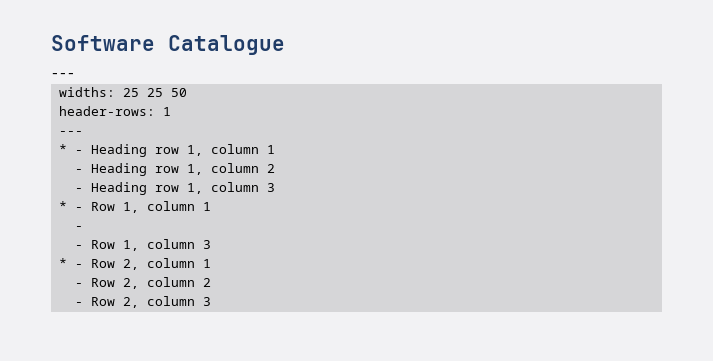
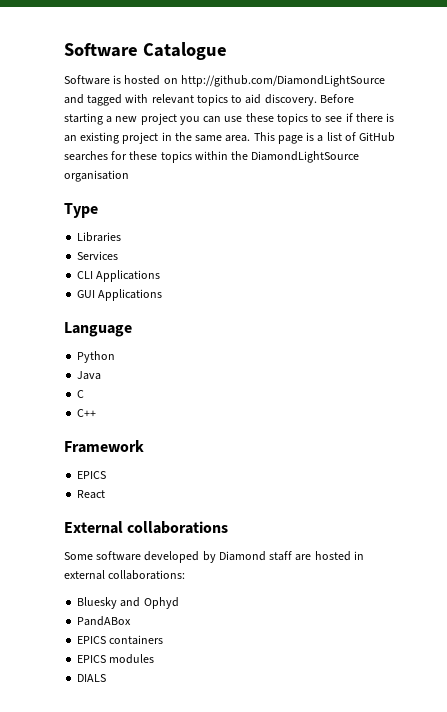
[51,73,75,78] [58,87,187,97] [58,106,171,116] [58,131,83,135] [58,144,275,157] [74,163,275,176] [74,182,275,195] [58,201,211,213] [74,226,83,230] [74,239,211,251] [58,258,211,270] [74,277,211,289] [74,296,211,308] --- // widths: 25 25 50 // header-rows: 1 // --- // * - Heading row 1, column 1 // - Heading row 1, column 2 // - Heading row 1, column 3 // * - Row 1, column 1 // - // - Row 1, column 3 // * - Row 2, column 1 // - Row 2, column 2 // - Row 2, column 3 -> [64,75,385,87] [64,94,354,106] [64,113,395,125] [64,132,396,144] [64,151,360,163] [64,170,129,182] [64,203,98,218] [77,232,122,242] [77,251,119,260] [77,270,161,282] [77,289,163,301] [64,322,132,337] [77,351,116,363] [77,371,102,380] [77,390,85,398] [77,409,97,417] [64,440,144,453] [77,471,107,479] [77,490,106,499] [64,521,229,534] [64,551,364,563] [64,570,186,580] [77,597,179,609] [77,616,132,626] [77,635,164,645] [77,654,155,664] [77,674,107,682] Software is hosted on http://github.com/DiamondLightSource and tagged with relevant topics to aid discovery. Before starting a new project you can use these topics to see if there is an existing project in the same area. This page is a list of GitHub searches for these topics within the DiamondLightSource organisation // Type // Libraries // Services // CLI Applications // GUI Applications // Language // Python // Java // C // C++ // Framework // EPICS // React // External collaborations // Some software developed by Diamond staff are hosted in external collaborations: // Bluesky and Ophyd // PandABox // EPICS containers // EPICS modules // DIALS

